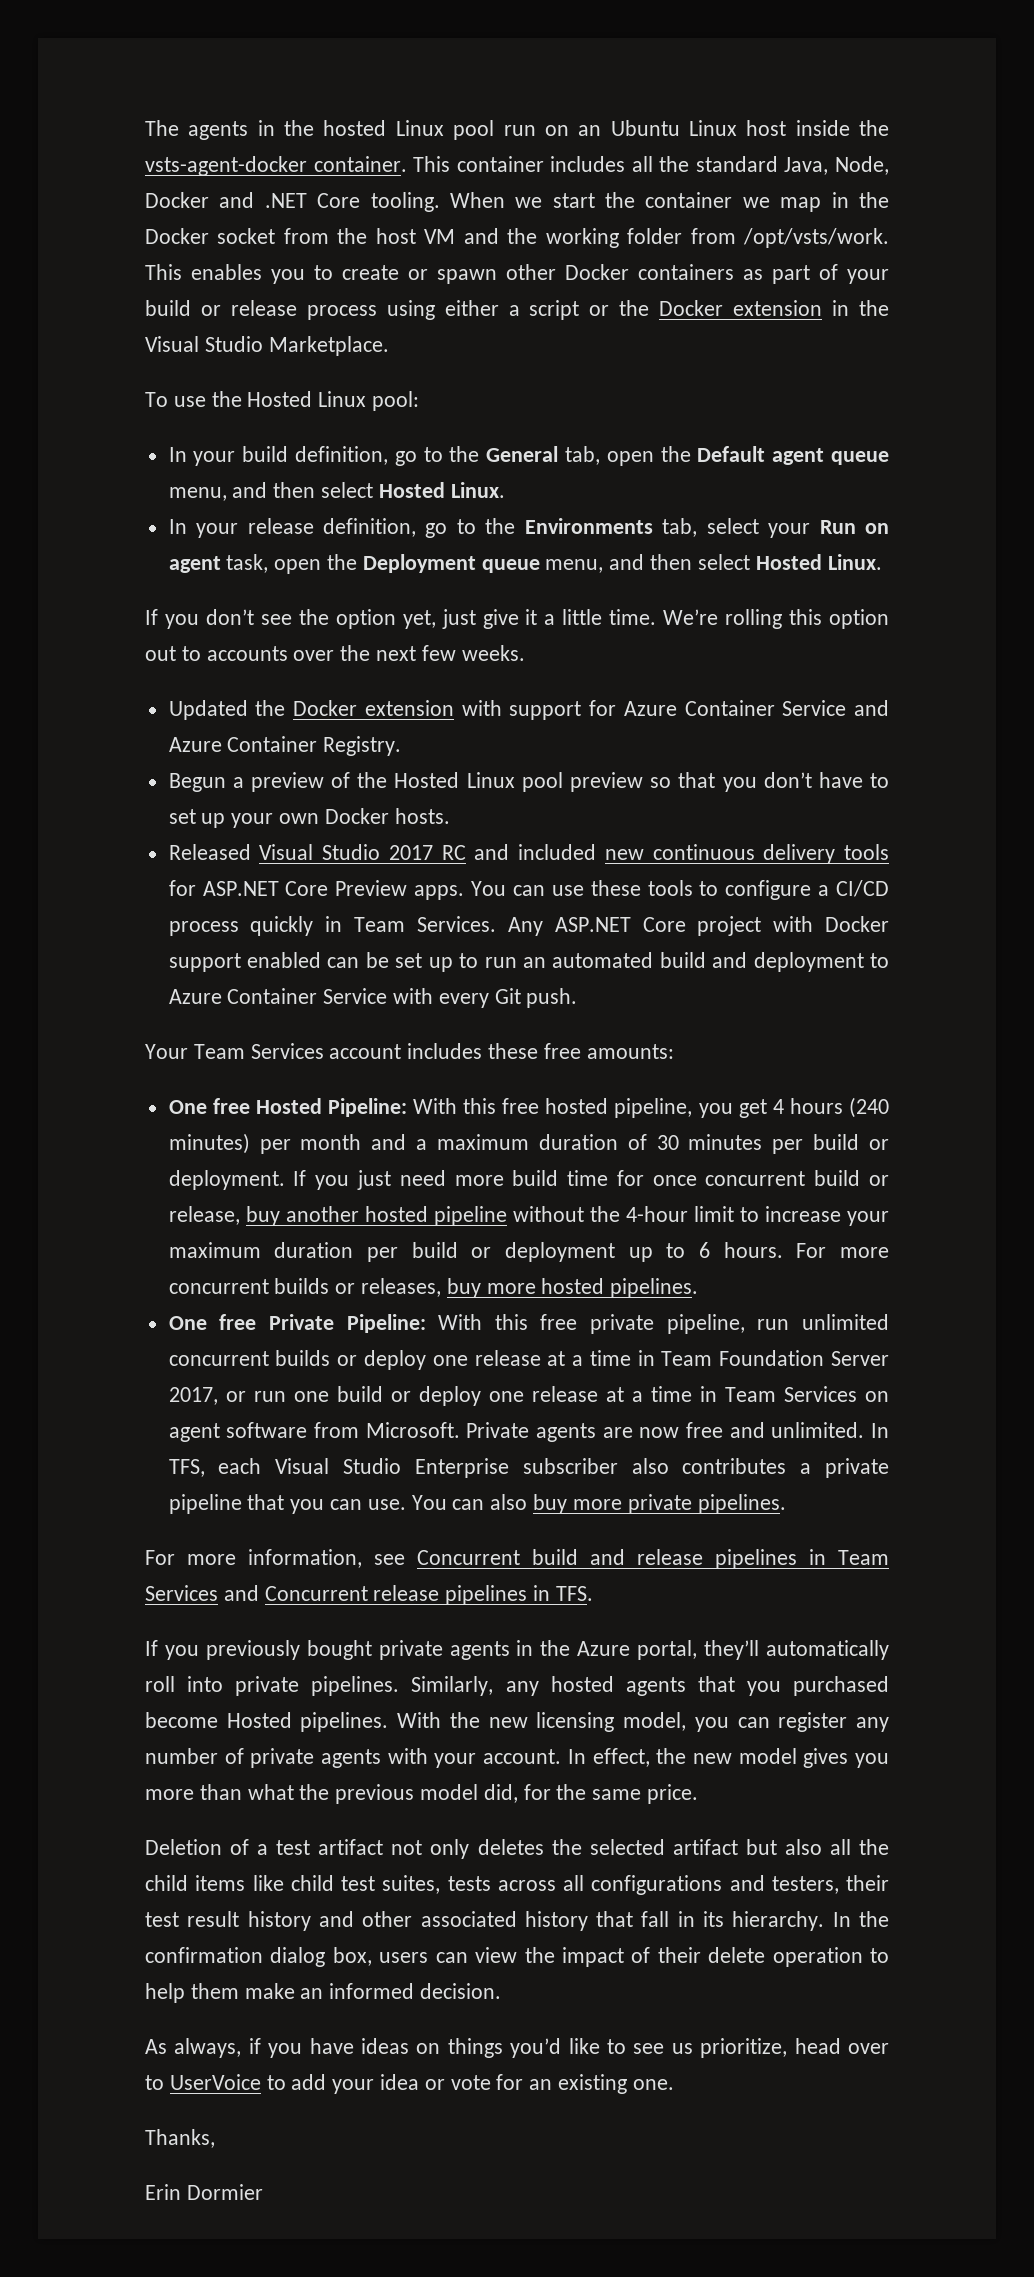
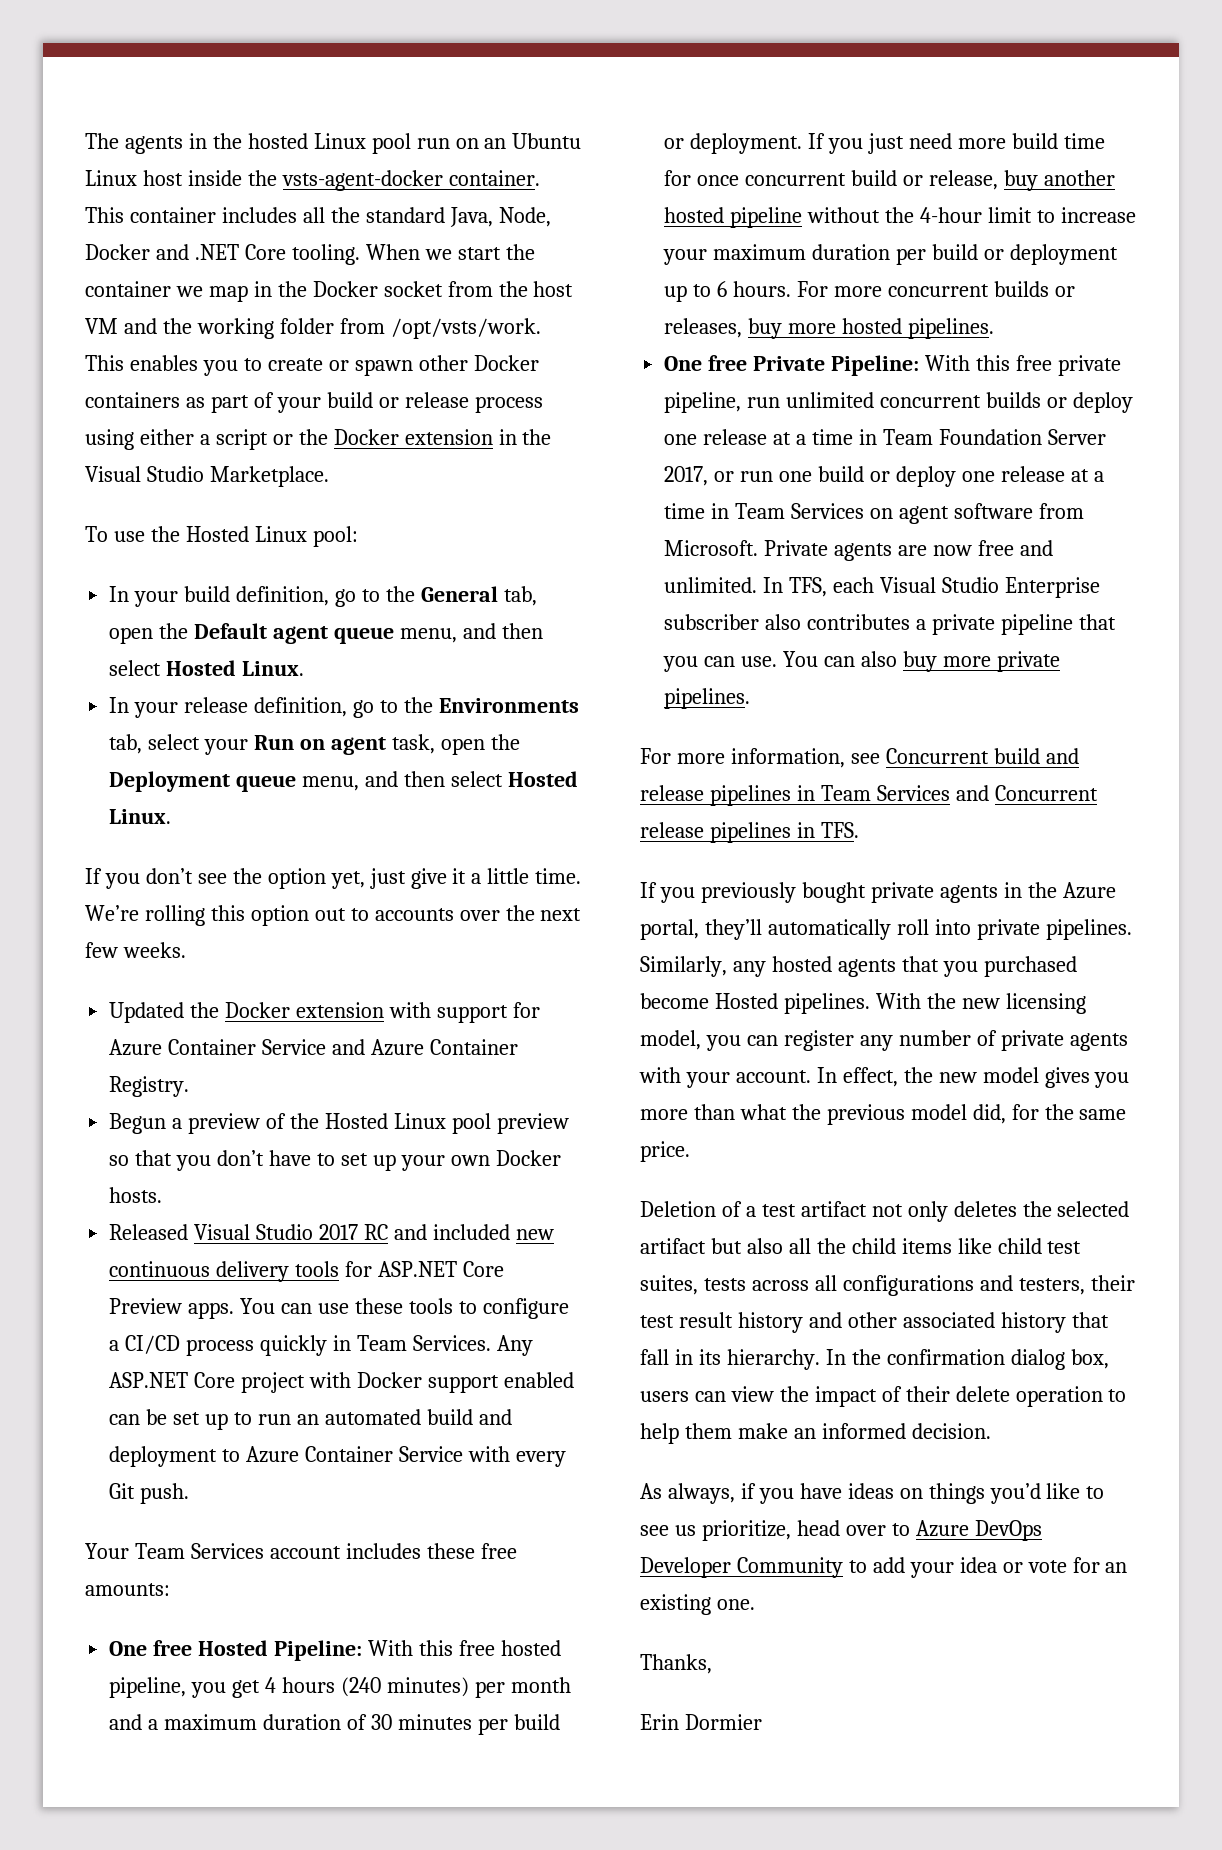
[169,2074,261,2090] UserVoice -> [915,1520,1042,1541] [640,1557,843,1578] Azure DevOps Developer Community

